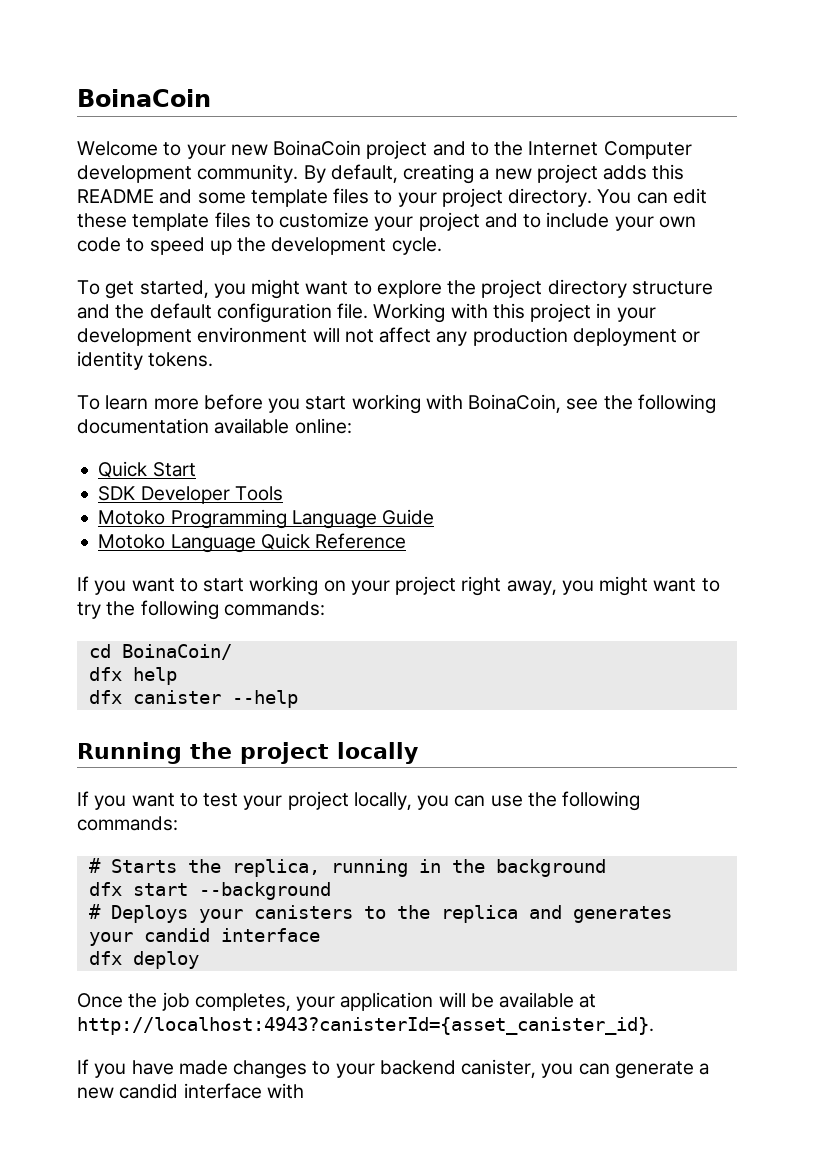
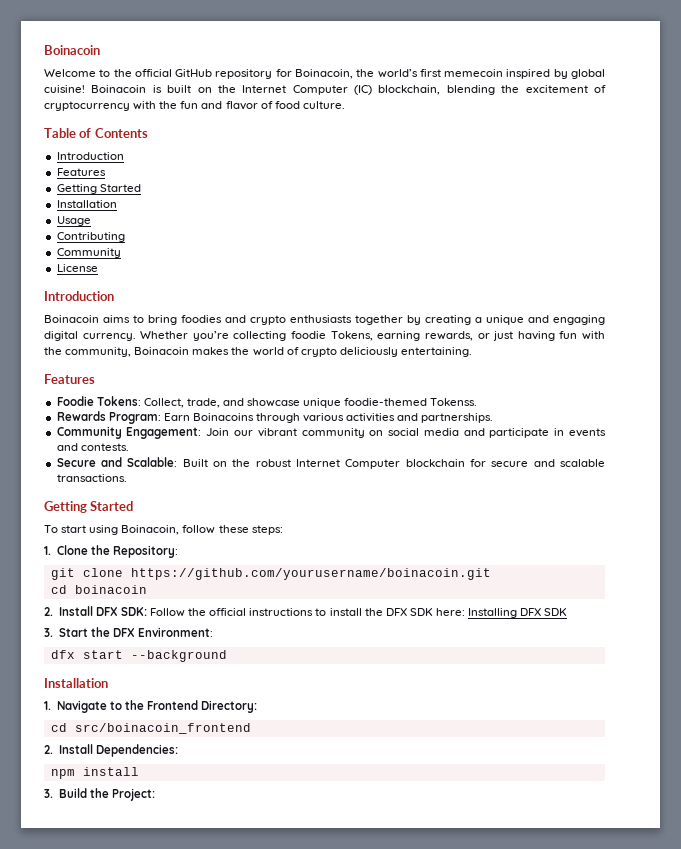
[77,89,211,107] BoinaCoin -> [44,45,100,55] Boinacoin
[186,140,692,159] [77,164,685,184] [77,188,707,207] [77,212,696,231] [77,237,442,255] [77,279,713,299] [77,303,656,323] [77,327,701,346] [77,351,214,370] [77,394,716,414] [77,418,352,434] [98,461,196,478] [98,486,283,504] [98,509,435,529] [98,533,407,553] [77,576,720,596] [77,600,325,620] [88,644,232,660] [88,667,177,685] [88,690,298,708] [77,742,418,764] [77,791,641,811] [77,816,178,831] [88,858,606,877] [88,882,331,900] [88,904,672,923] [88,928,320,946] [88,951,199,969] [77,992,597,1011] [77,1017,654,1035] [77,1059,710,1079] [77,1083,304,1099] your new BoinaCoin project and to the Internet Computer development community. By default, creating a new project adds this README and some template files to your project directory. You can edit these template files to customize your project and to include your own code to speed up the development cycle. // To get started, you might want to explore the project directory structure and the default configuration file. Working with this project in your development environment will not affect any production deployment or identity tokens. // To learn more before you start working with BoinaCoin, see the following documentation available online: // Quick Start // SDK Developer Tools // Motoko Programming Language Guide // Motoko Language Quick Reference // If you want to start working on your project right away, you might want to try the following commands: // cd BoinaCoin/ // dfx help // dfx canister --help // Running the project locally // If you want to test your project locally, you can use the following commands: // # Starts the replica, running in the background // dfx start --background // # Deploys your canisters to the replica and generates your candid interface // dfx deploy // Once the job completes, your application will be available at http://localhost:4943?canisterId={asset_canister_id}. // If you have made changes to your backend canister, you can generate a new candid interface with -> [113,69,605,79] [44,85,606,95] [44,101,345,111] [44,128,148,138] [56,152,124,160] [56,168,106,176] [56,184,141,194] [56,200,117,208] [56,216,91,226] [56,232,125,242] [56,248,121,258] [56,264,98,272] [44,291,114,301] [44,315,605,325] [44,331,606,341] [44,347,472,357] [44,374,95,384] [56,396,478,408] [56,411,494,424] [56,426,607,439] [56,443,129,451] [56,457,606,469] [56,474,127,482] [44,501,134,513] [44,525,283,535] [44,545,178,558] [50,568,491,580] [50,585,147,594] [44,606,568,618] [44,627,214,637] [50,650,227,662] [44,678,108,688] [44,700,258,713] [50,723,251,734] [44,744,178,757] [50,767,139,779] [44,788,155,801] the official GitHub repository for Boinacoin, the world’s first memecoin inspired by global cuisine! Boinacoin is built on the Internet Computer (IC) blockchain, blending the excitement of cryptocurrency with the fun and flavor of food culture. // Table of Contents // Introduction // Features // Getting Started // Installation // Usage // Contributing // Community // License // Introduction // Boinacoin aims to bring foodies and crypto enthusiasts together by creating a unique and engaging digital currency. Whether you’re collecting foodie Tokens, earning rewards, or just having fun with the community, Boinacoin makes the world of crypto deliciously entertaining. // Features // Foodie Tokens: Collect, trade, and showcase unique foodie-themed Tokenss. // Rewards Program: Earn Boinacoins through various activities and partnerships. // Community Engagement: Join our vibrant community on social media and participate in events and contests. // Secure and Scalable: Built on the robust Internet Computer blockchain for secure and scalable transactions. // Getting Started // To start using Boinacoin, follow these steps: // 1. Clone the Repository: // git clone https://github.com/yourusername/boinacoin.git // cd boinacoin // 2. Install DFX SDK: Follow the official instructions to install the DFX SDK here: Installing DFX SDK // 3. Start the DFX Environment: // dfx start --background // Installation // 1. Navigate to the Frontend Directory: // cd src/boinacoin_frontend // 2. Install Dependencies: // npm install // 3. Build the Project:

